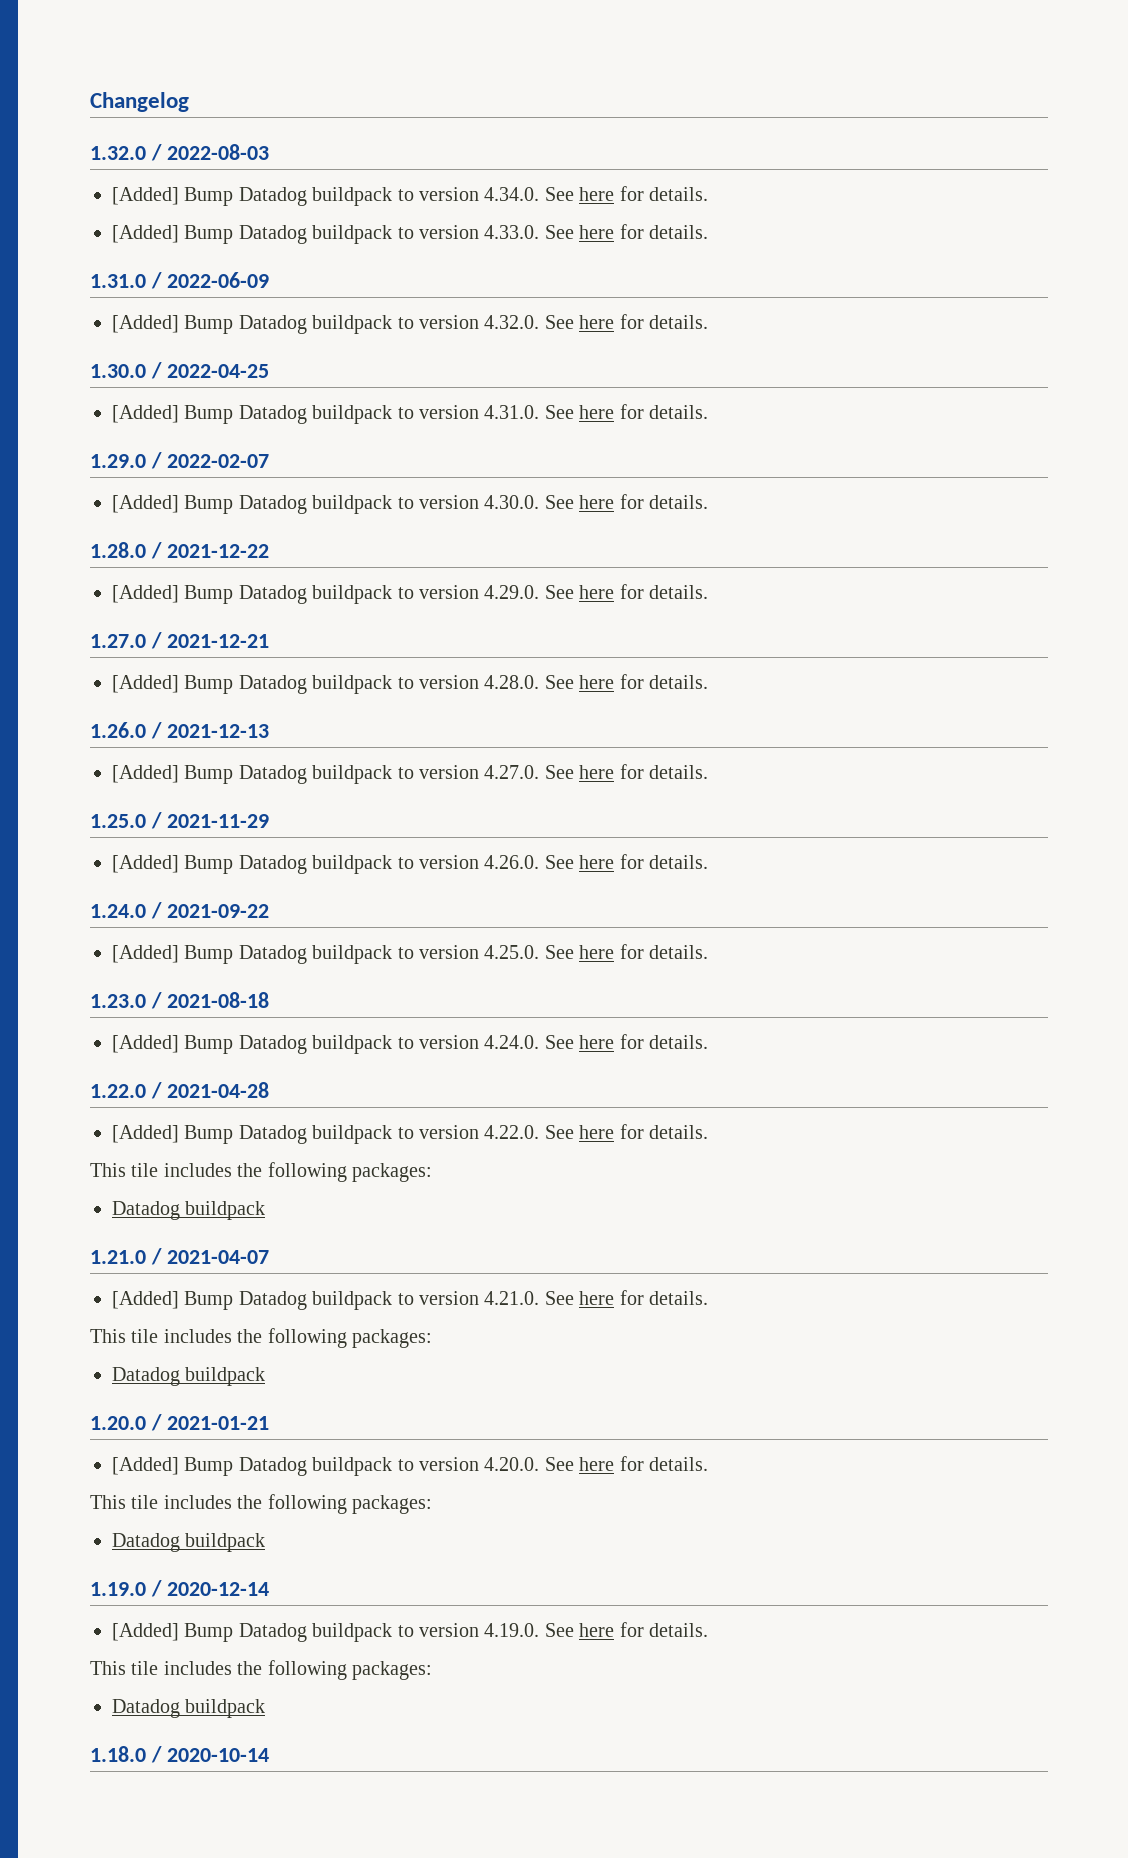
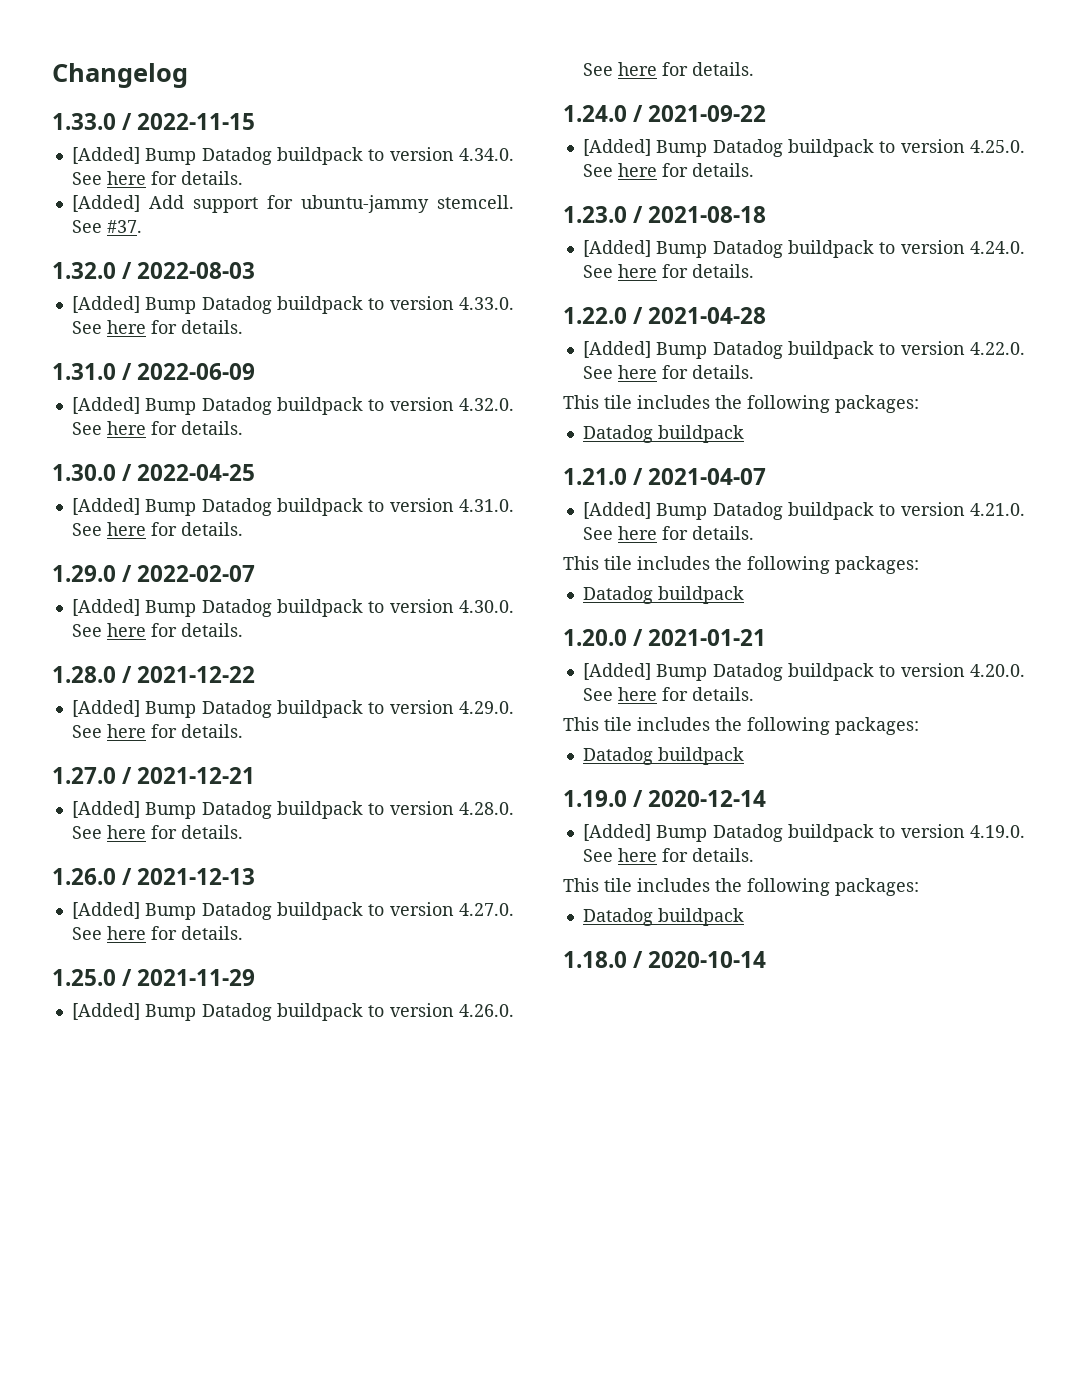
[90,144,269,161] 1.32.0 / 2022-08-03 -> [52,113,256,130] 1.33.0 / 2022-11-15
(708, 194) none -> [71,195,514,213] [71,220,142,233] [52,262,256,279] // [Added] Add support for ubuntu-jammy stemcell. See #37. // 1.32.0 / 2022-08-03

